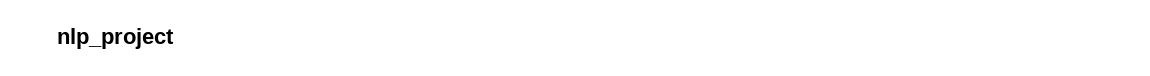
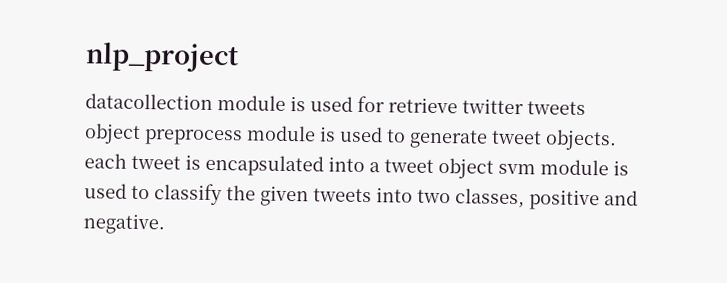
(174, 38) none -> [85,93,586,115] [84,123,617,151] [84,153,629,179] [84,183,638,211] [83,213,166,235] // datacollection module is used for retrieve twitter tweets object preprocess module is used to generate tweet objects. each tweet is encapsulated into a tweet object svm module is used to classify the given tweets into two classes, positive and negative.

